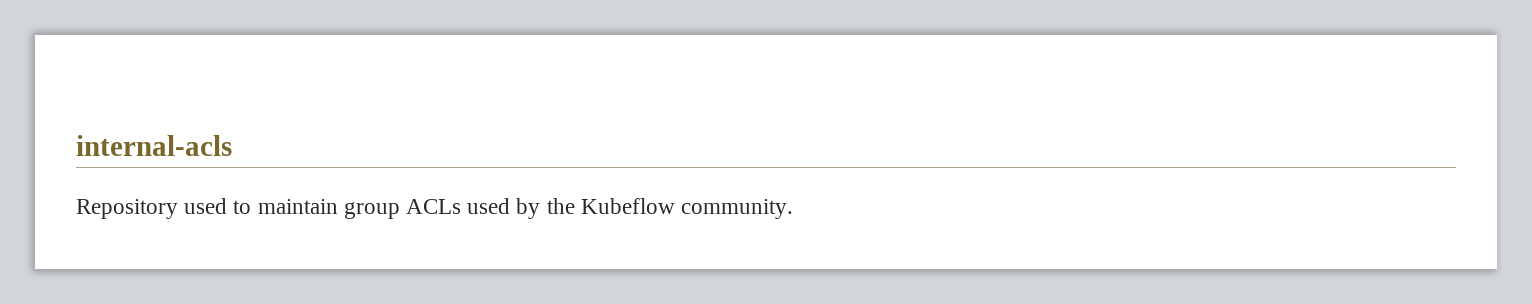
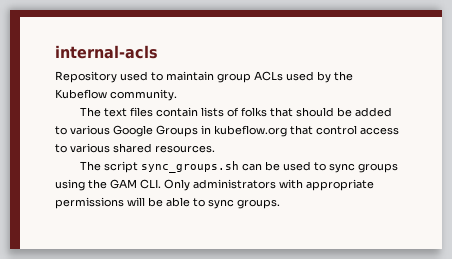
(794, 209) none -> [80,107,393,117] [55,125,399,137] [55,143,215,153] [80,161,399,173] [55,179,374,191] [55,197,280,209] // The text files contain lists of folks that should be added to various Google Groups in kubeflow.org that control access to various shared resources. // The script sync_groups.sh can be used to sync groups using the GAM CLI. Only administrators with appropriate permissions will be able to sync groups.

